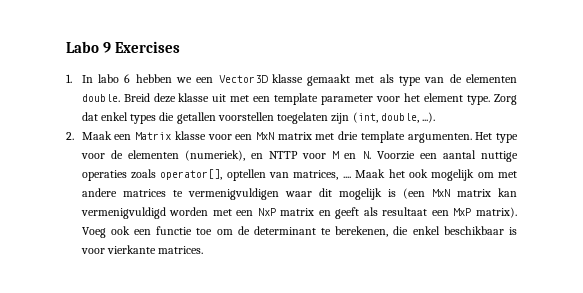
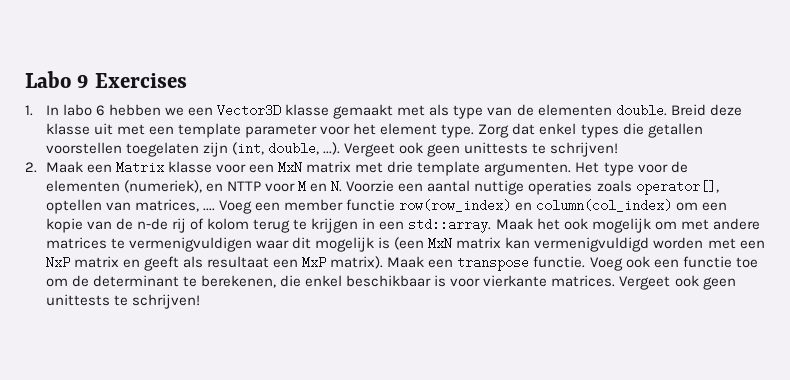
(436, 117) none -> [344,142,619,157] Vergeet ook geen unittests te schrijven!
(351, 177) none -> [219,199,728,214] [45,218,492,233] Voeg een member functie row(row_index) en column(col_index) om een kopie van de n-de rij of kolom terug te krijgen in een std::array.
(517, 212) none -> [387,256,586,271] Maak een transpose functie.
(204, 250) none -> [619,275,736,290] [45,294,200,309] Vergeet ook geen unittests te schrijven!

